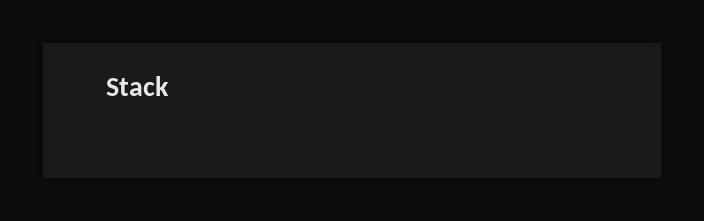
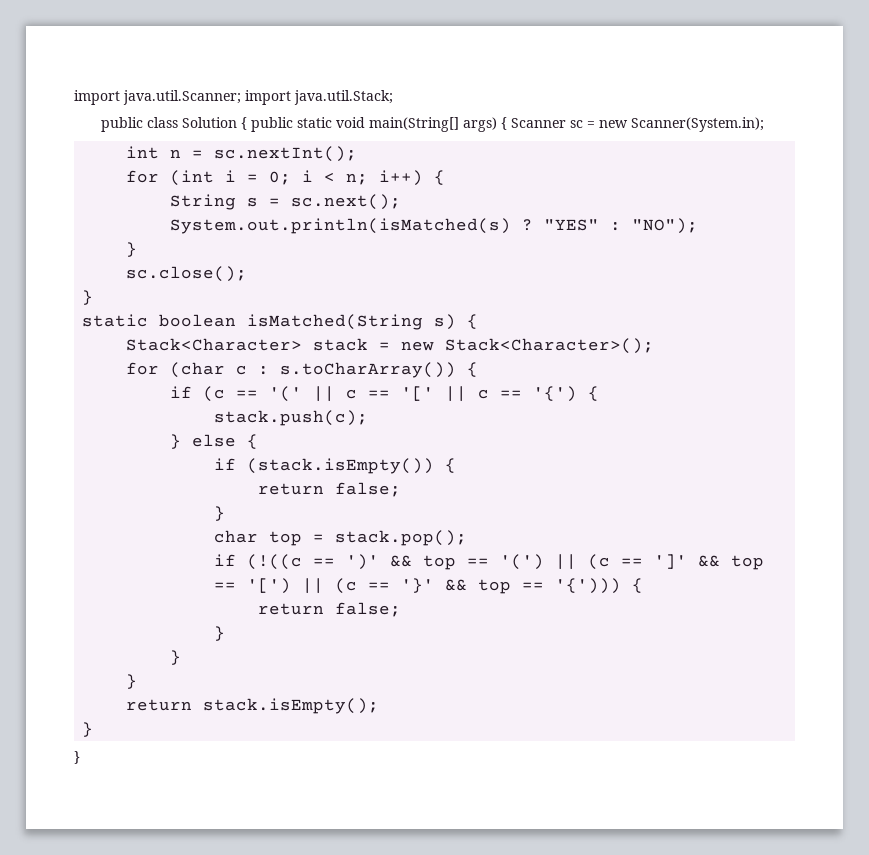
[106,76,169,96] Stack -> [74,90,393,105] [101,117,765,132] [126,146,358,162] [126,170,446,186] [170,194,402,210] [170,218,699,234] [126,242,138,257] [126,266,248,282] [82,290,94,305] [82,314,479,330] [126,338,655,354] [126,362,479,378] [170,386,600,402] [214,410,369,426] [170,434,259,449] [214,458,457,474] [258,482,402,497] [214,506,226,521] [214,530,468,546] [214,554,765,570] [214,578,644,594] [258,602,402,617] [214,626,226,641] [170,650,182,665] [126,674,138,689] [126,698,380,714] [82,722,94,737] [74,751,80,764] import java.util.Scanner; import java.util.Stack; // public class Solution { public static void main(String[] args) { Scanner sc = new Scanner(System.in); // int n = sc.nextInt(); // for (int i = 0; i < n; i++) { // String s = sc.next(); // System.out.println(isMatched(s) ? "YES" : "NO"); // } // sc.close(); // } // static boolean isMatched(String s) { // Stack<Character> stack = new Stack<Character>(); // for (char c : s.toCharArray()) { // if (c == '(' || c == '[' || c == '{') { // stack.push(c); // } else { // if (stack.isEmpty()) { // return false; // } // char top = stack.pop(); // if (!((c == ')' && top == '(') || (c == ']' && top == '[') || (c == '}' && top == '{'))) { // return false; // } // } // } // return stack.isEmpty(); // } // }

